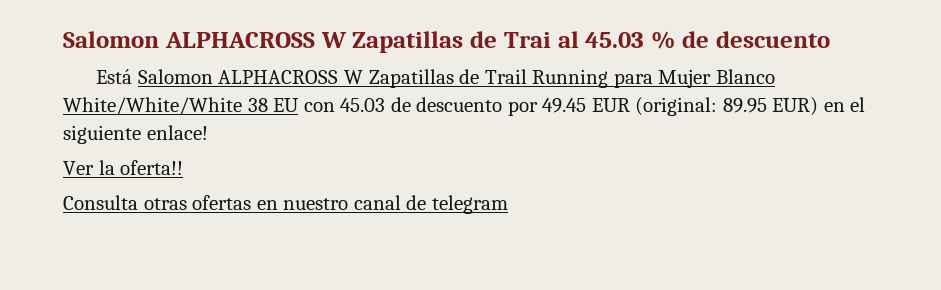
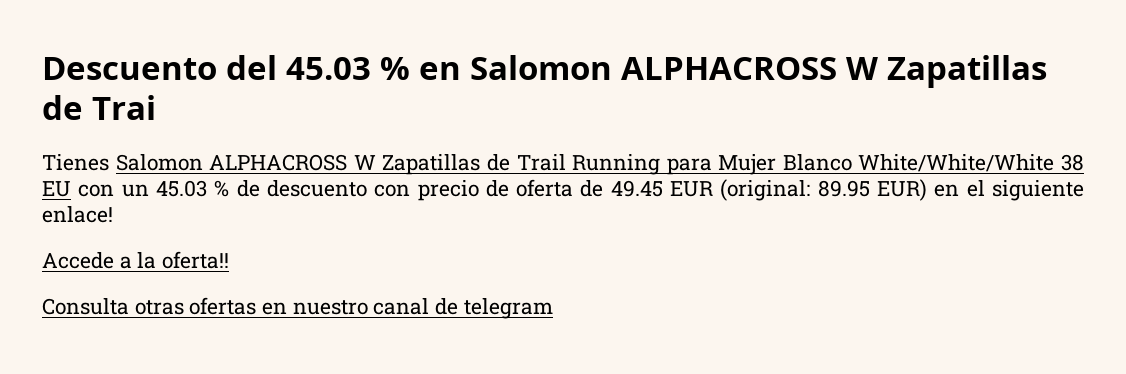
(63, 39) none -> [42,55,461,80] Descuento del 45.03 % en
[557,31,830,49] [96,69,133,84] al 45.03 % de descuento // Está -> [42,154,109,171] // Tienes
[340,97,538,116] 45.03 de descuento por -> [121,179,604,201] un 45.03 % de descuento con precio de oferta de
[63,161,94,175] Ver -> [42,252,132,269] Accede a

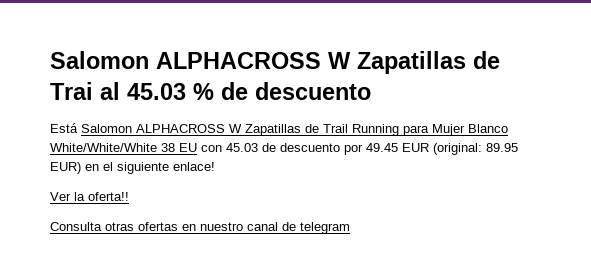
[42,55,461,80] Descuento del 45.03 % en -> (50, 60) none
[42,154,109,171] // Tienes -> [100,82,371,100] [50,123,78,133] al 45.03 % de descuento // Está
[121,179,604,201] un 45.03 % de descuento con precio de oferta de -> [226,143,363,155] 45.03 de descuento por
[42,252,132,269] Accede a -> [50,192,71,201] Ver

